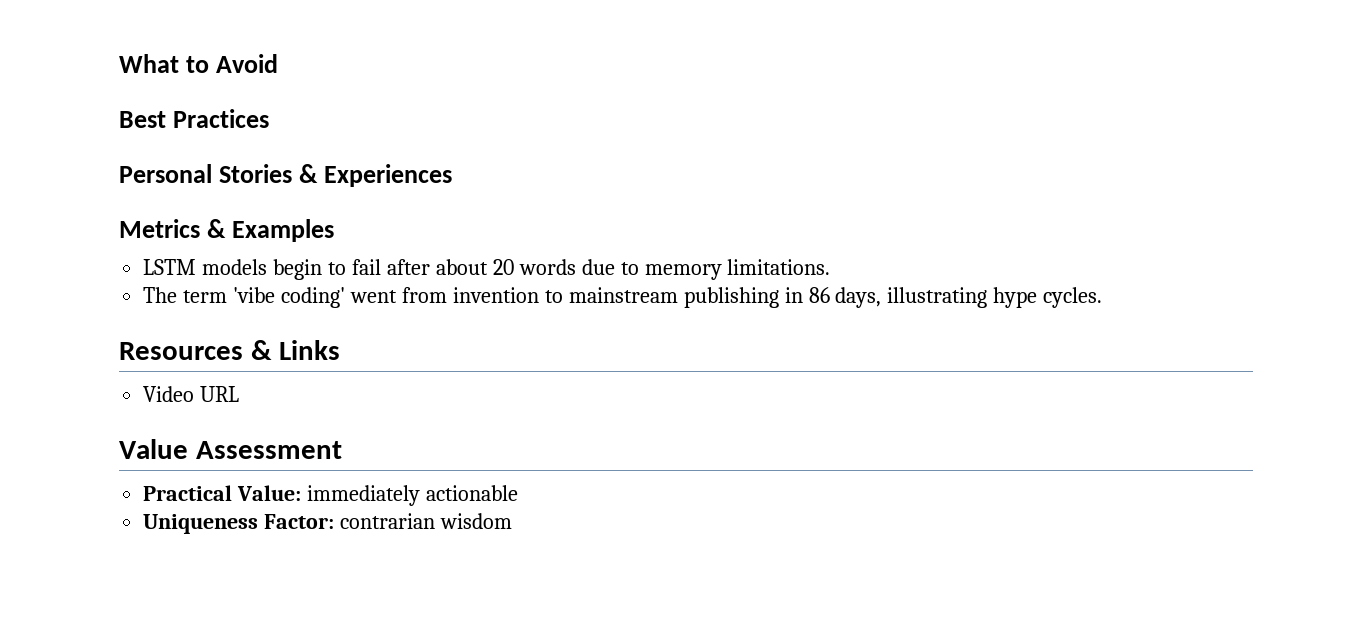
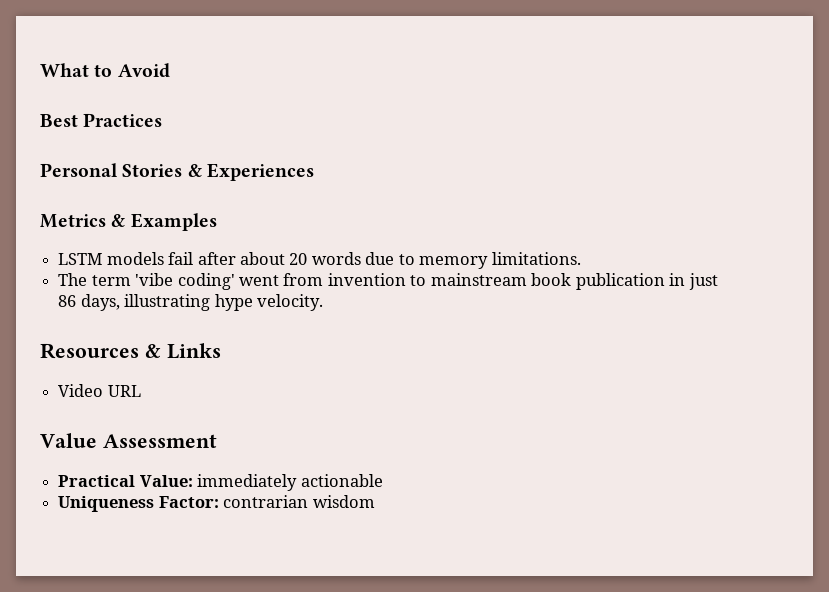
[273,259,347,280] begin to -> (164, 258) none
[683,287,803,308] publishing in -> [531,273,718,290] book publication in just
[1043,287,1103,308] cycles. -> [256,294,323,311] velocity.

